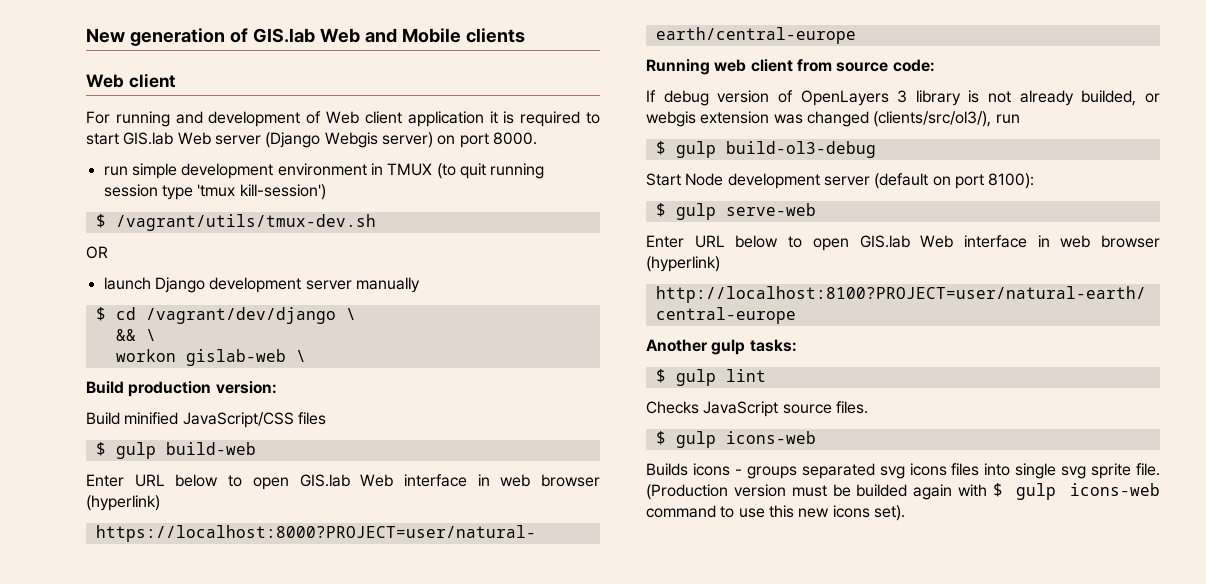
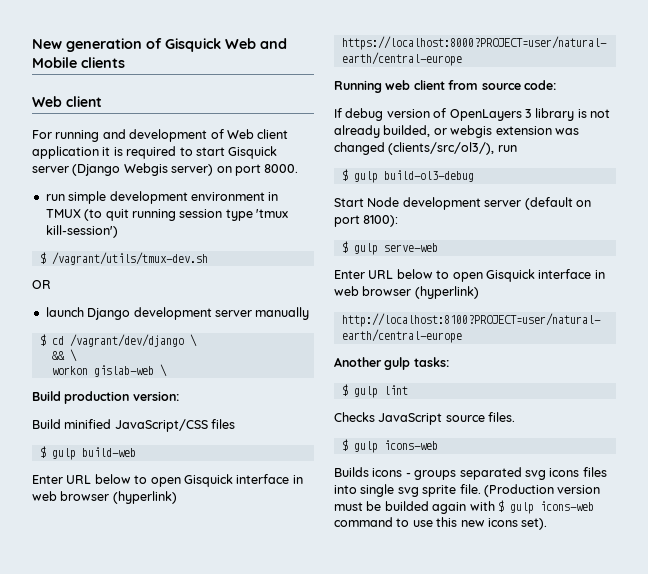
[252,28,315,43] GIS.lab -> [165,38,221,52] Gisquick
[123,132,211,145] GIS.lab Web -> [228,146,278,159] Gisquick
[299,474,394,487] GIS.lab Web -> [183,474,233,487] Gisquick
[859,235,954,248] GIS.lab Web -> [485,269,535,282] Gisquick

